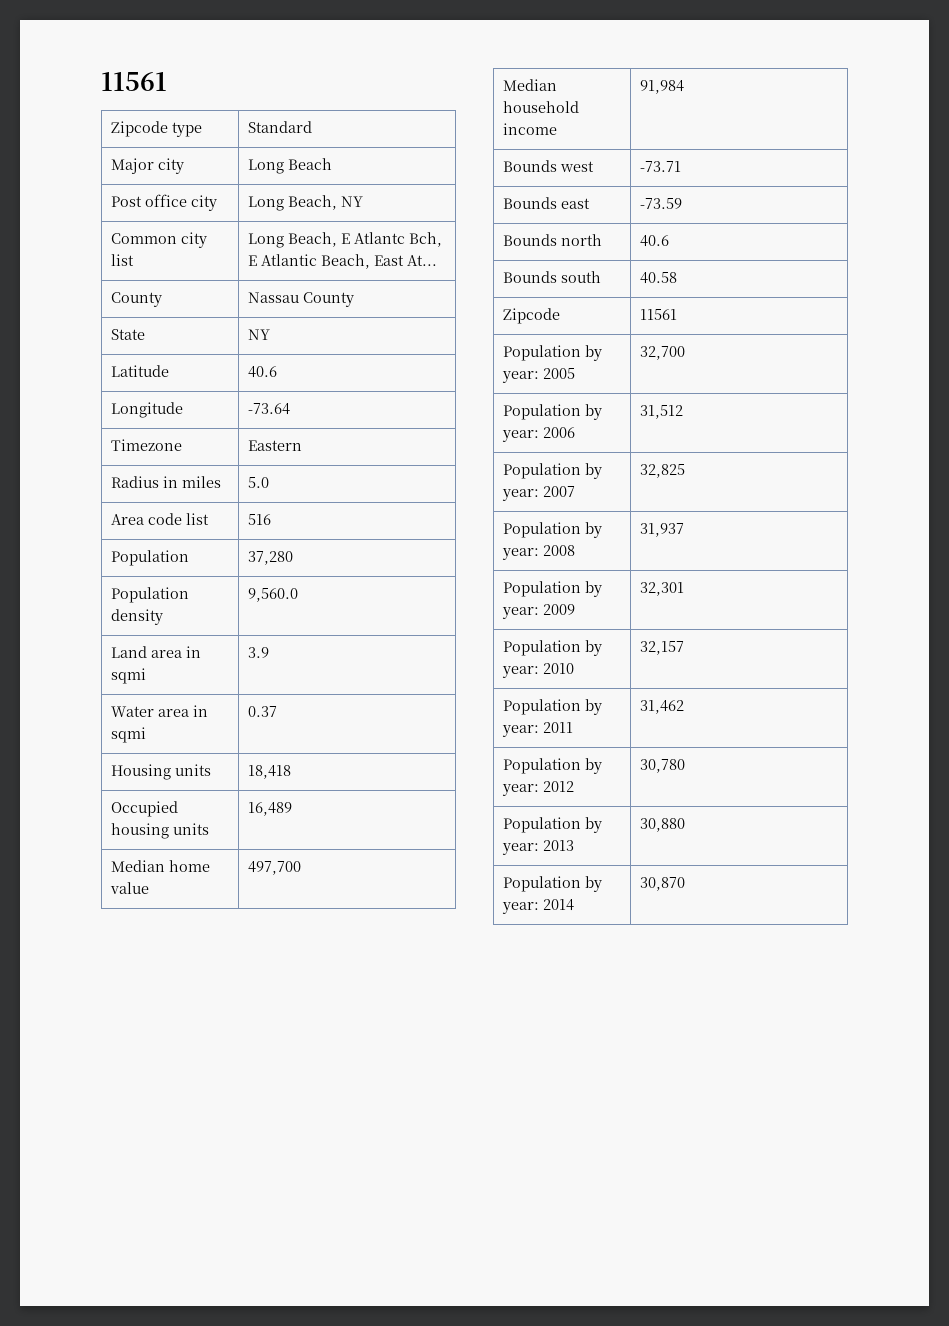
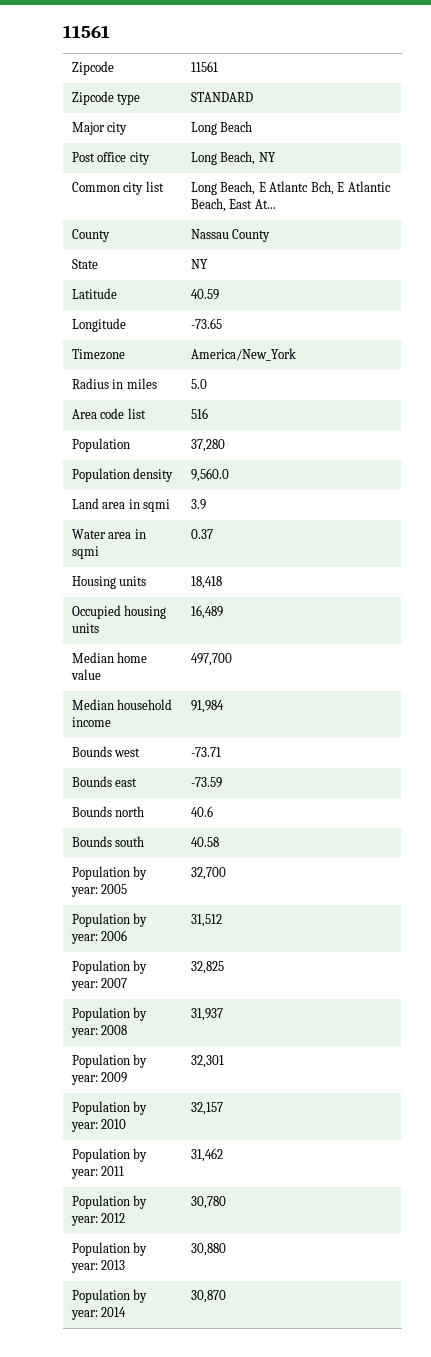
[101,72,167,91] 11561 -> [63,25,110,38] [71,61,114,75] [190,61,218,72] 11561 // Zipcode | 11561
[247,121,312,133] Standard -> [190,92,253,102] STANDARD
[247,366,277,378] 40.6 -> [190,289,219,300] 40.59
[247,403,290,415] -73.64 -> [190,318,222,329] -73.65
[247,440,302,451] Eastern -> [190,348,296,361] America/New_York
[502,308,560,324] [639,309,677,320] // Zipcode | 11561 -> (219, 842) none

